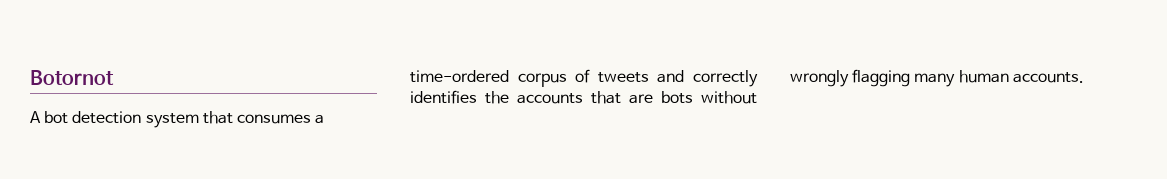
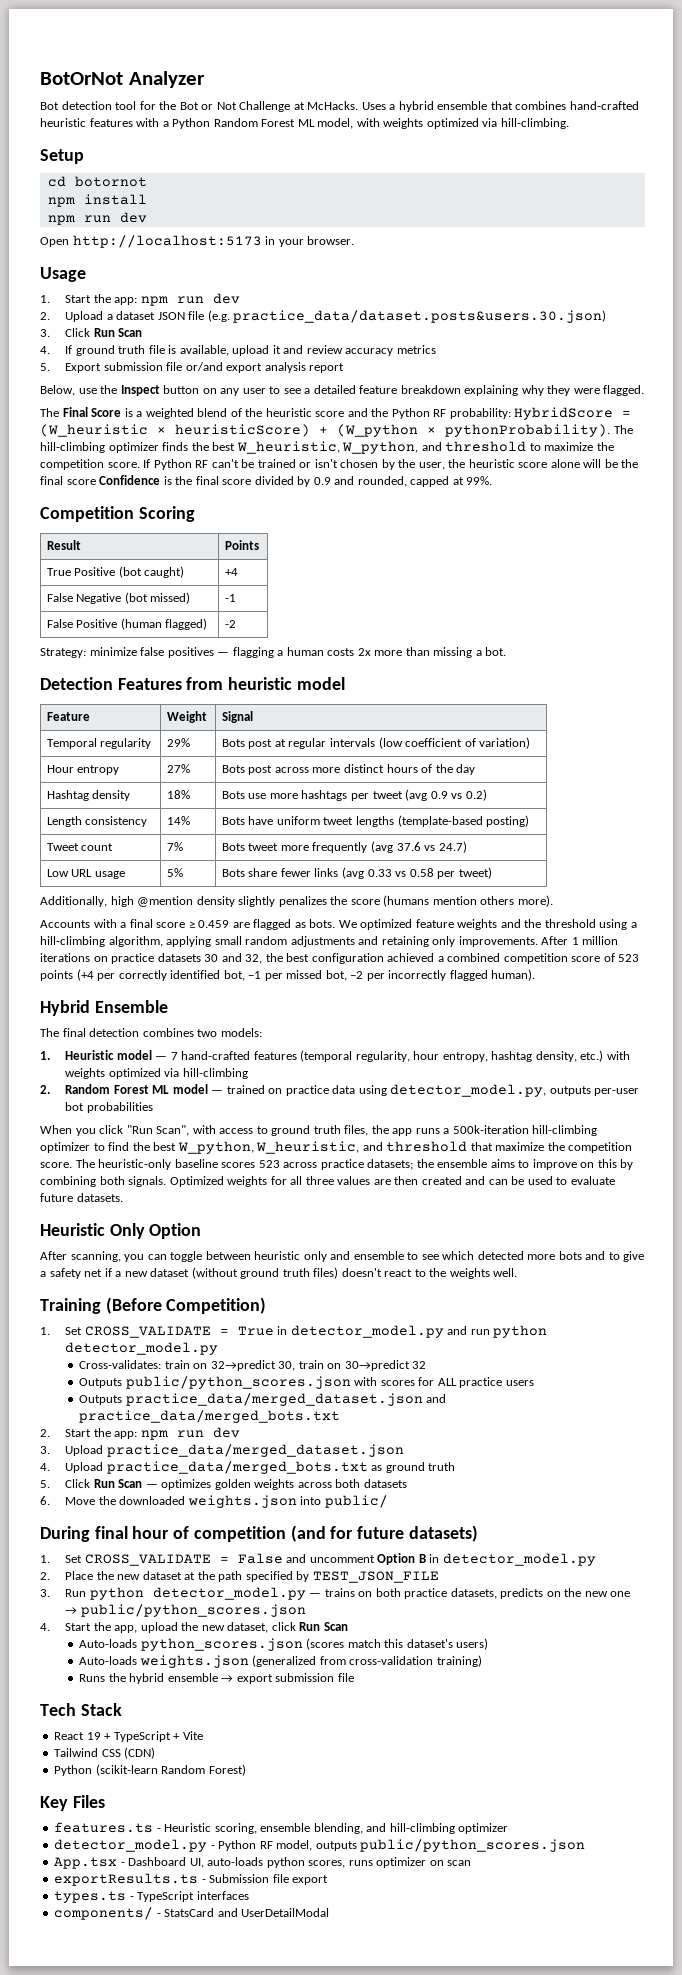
[30,70,114,85] [30,111,325,128] [410,69,758,87] [410,90,757,104] [790,69,1084,87] Botornot // A bot detection system that consumes a time-ordered corpus of tweets and correctly identifies the accounts that are bots without wrongly flagging many human accounts. -> [40,71,205,88] [40,101,639,112] [40,118,569,129] [40,149,84,164] [47,176,147,187] [47,194,147,207] [47,212,147,225] [40,235,355,248] [40,267,86,282] [40,293,240,306] [40,310,607,323] [40,328,143,337] [40,345,436,356] [40,362,345,373] [40,385,645,396] [40,407,632,420] [40,424,633,437] [40,441,614,454] [40,459,639,470] [40,475,493,487] [40,506,195,522] [46,540,81,550] [224,540,259,550] [46,566,185,578] [224,568,238,576] [46,592,191,604] [224,594,236,602] [46,618,208,630] [224,620,236,628] [40,647,507,658] [40,677,345,690] [46,712,90,721] [166,711,207,723] [221,711,253,723] [46,738,152,749] [166,738,190,747] [221,737,531,749] [46,765,120,775] [166,764,190,773] [221,764,476,775] [46,790,131,801] [166,790,190,799] [221,789,487,801] [46,816,148,827] [166,816,190,825] [221,815,530,827] [46,843,114,851] [166,842,183,851] [221,841,467,853] [46,869,125,879] [166,868,183,877] [221,867,492,879] [40,895,553,907] [40,919,637,930] [40,936,619,947] [40,953,640,964] [40,969,536,981] [40,1000,168,1016] [40,1028,262,1037] [40,1050,630,1062] [65,1068,248,1079] [40,1084,640,1097] [65,1102,153,1113] [40,1125,598,1136] [40,1141,633,1154] [40,1159,634,1170] [40,1176,615,1187] [40,1193,123,1202] [40,1223,202,1239] [40,1251,645,1262] [40,1267,518,1279] [40,1297,267,1314] [40,1325,548,1338] [65,1342,219,1355] [79,1360,427,1371] [79,1376,534,1389] [79,1393,447,1406] [79,1410,341,1423] [40,1427,240,1440] [40,1444,404,1457] [40,1461,456,1474] [40,1479,407,1490] [40,1495,388,1508] [40,1525,478,1542] [40,1553,596,1566] [40,1571,439,1583] [40,1587,631,1600] [65,1604,306,1617] [40,1622,348,1633] [79,1638,489,1651] [79,1655,482,1668] [79,1673,354,1684] [40,1703,122,1716] [54,1731,203,1742] [54,1747,156,1759] [54,1764,246,1776] [40,1795,105,1811] [54,1822,509,1834] [54,1839,586,1852] [54,1857,472,1869] [54,1873,329,1886] [54,1891,249,1903] [54,1907,330,1920] BotOrNot Analyzer // Bot detection tool for the Bot or Not Challenge at McHacks. Uses a hybrid ensemble that combines hand-crafted heuristic features with a Python Random Forest ML model, with weights optimized via hill-climbing. // Setup // cd botornot // npm install // npm run dev // Open http://localhost:5173 in your browser. // Usage // 1. Start the app: npm run dev // 2. Upload a dataset JSON file (e.g. practice_data/dataset.posts&users.30.json) // 3. Click Run Scan // 4. If ground truth file is available, upload it and review accuracy metrics // 5. Export submission file or/and export analysis report // Below, use the Inspect button on any user to see a detailed feature breakdown explaining why they were flagged. // The Final Score is a weighted blend of the heuristic score and the Python RF probability: HybridScore = (W_heuristic × heuristicScore) + (W_python × pythonProbability). The hill-climbing optimizer finds the best W_heuristic, W_python, and threshold to maximize the competition score. If Python RF can't be trained or isn't chosen by the user, the heuristic score alone will be the final score Confidence is the final score divided by 0.9 and rounded, capped at 99%. // Competition Scoring // Result | Points // True Positive (bot caught) | +4 // False Negative (bot missed) | -1 // False Positive (human flagged) | -2 // Strategy: minimize false positives — flagging a human costs 2x more than missing a bot. // Detection Features from heuristic model // Feature | Weight | Signal // Temporal regularity | 29% | Bots post at regular intervals (low coefficient of variation) // Hour entropy | 27% | Bots post across more distinct hours of the day // Hashtag density | 18% | Bots use more hashtags per tweet (avg 0.9 vs 0.2) // Length consistency | 14% | Bots have uniform tweet lengths (template-based posting) // Tweet count | 7% | Bots tweet more frequently (avg 37.6 vs 24.7) // Low URL usage | 5% | Bots share fewer links (avg 0.33 vs 0.58 per tweet) // Additionally, high @mention density slightly penalizes the score (humans mention others more). // Accounts with a final score ≥ 0.459 are flagged as bots. We optimized feature weights and the threshold using a hill-climbing algorithm, applying small random adjustments and retaining only improvements. After 1 million iterations on practice datasets 30 and 32, the best configuration achieved a combined competition score of 523 points (+4 per correctly identified bot, −1 per missed bot, −2 per incorrectly flagged human). // Hybrid Ensemble // The final detection combines two models: // 1. Heuristic model — 7 hand-crafted features (temporal regularity, hour entropy, hashtag density, etc.) with weights optimized via hill-climbing // 2. Random Forest ML model — trained on practice data using detector_model.py, outputs per-user bot probabilities // When you click "Run Scan", with access to ground truth files, the app runs a 500k-iteration hill-climbing optimizer to find the best W_python, W_heuristic, and threshold that maximize the competition score. The heuristic-only baseline scores 523 across practice datasets; the ensemble aims to improve on this by combining both signals. Optimized weights for all three values are then created and can be used to evaluate future datasets. // Heuristic Only Option // After scanning, you can toggle between heuristic only and ensemble to see which detected more bots and to give a safety net if a new dataset (without ground truth files) doesn't react to the weights well. // Training (Before Competition) // 1. Set CROSS_VALIDATE = True in detector_model.py and run python detector_model.py // Cross-validates: train on 32→predict 30, train on 30→predict 32 // Outputs public/python_scores.json with scores for ALL practice users // Outputs practice_data/merged_dataset.json and practice_data/merged_bots.txt // 2. Start the app: npm run dev // 3. Upload practice_data/merged_dataset.json // 4. Upload practice_data/merged_bots.txt as ground truth // 5. Click Run Scan — optimizes golden weights across both datasets // 6. Move the downloaded weights.json into public/ // During final hour of competition (and for future datasets) // 1. Set CROSS_VALIDATE = False and uncomment Option B in detector_model.py // 2. Place the new dataset at the path specified by TEST_JSON_FILE // 3. Run python detector_model.py — trains on both practice datasets, predicts on the new one → public/python_scores.json // 4. Start the app, upload the new dataset, click Run Scan // Auto-loads python_scores.json (scores match this dataset's users) // Auto-loads weights.json (generalized from cross-validation training) // Runs the hybrid ensemble → export submission file // Tech Stack // React 19 + TypeScript + Vite // Tailwind CSS (CDN) // Python (scikit-learn Random Forest) // Key Files // features.ts - Heuristic scoring, ensemble blending, and hill-climbing optimizer // detector_model.py - Python RF model, outputs public/python_scores.json // App.tsx - Dashboard UI, auto-loads python scores, runs optimizer on scan // exportResults.ts - Submission file export // types.ts - TypeScript interfaces // components/ - StatsCard and UserDetailModal

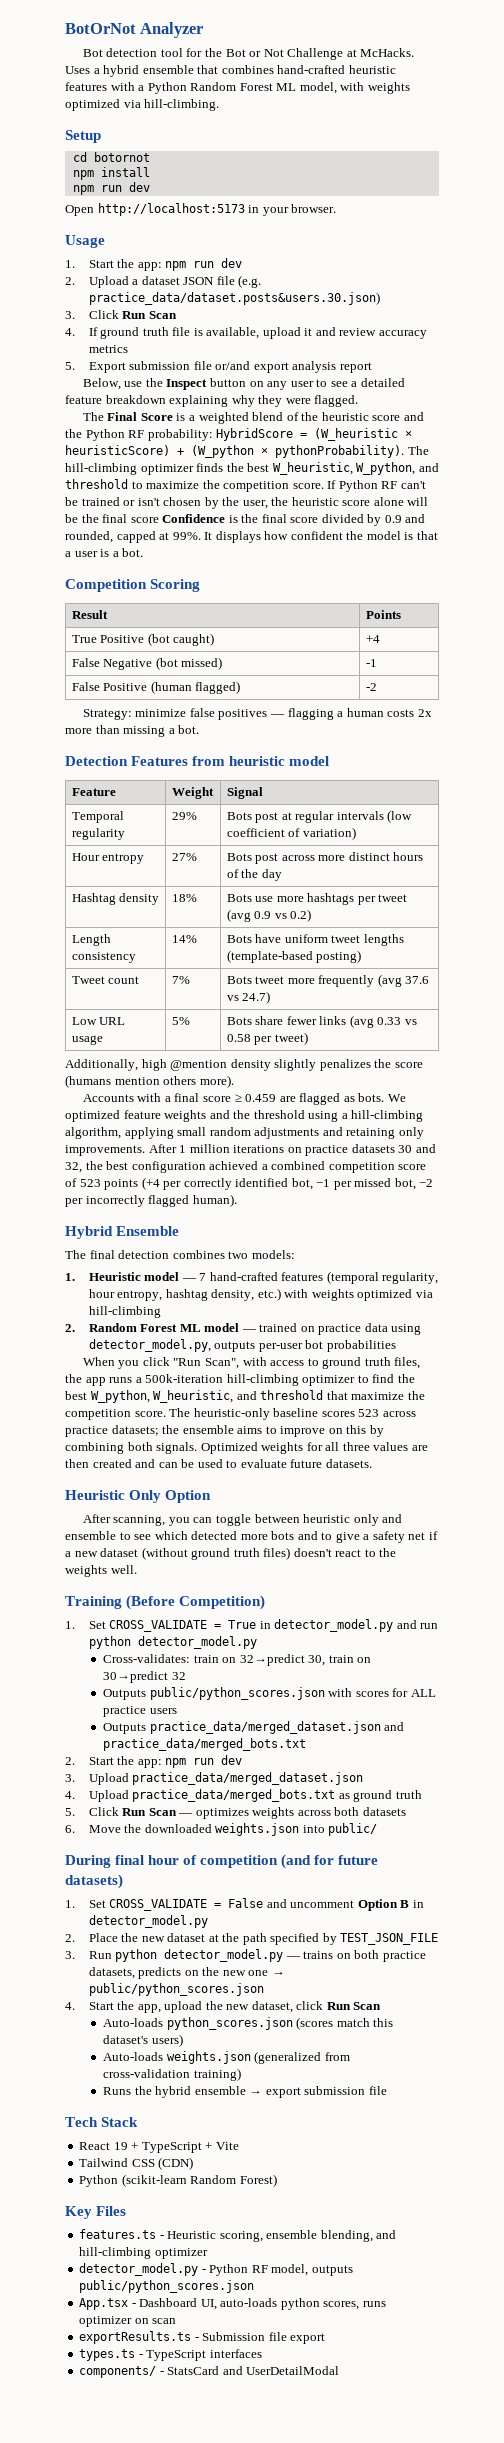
(493, 480) none -> [204,531,438,543] [65,548,144,557] It displays how confident the model is that a user is a bot.
[214,1479,251,1490] golden -> (249, 1813) none

